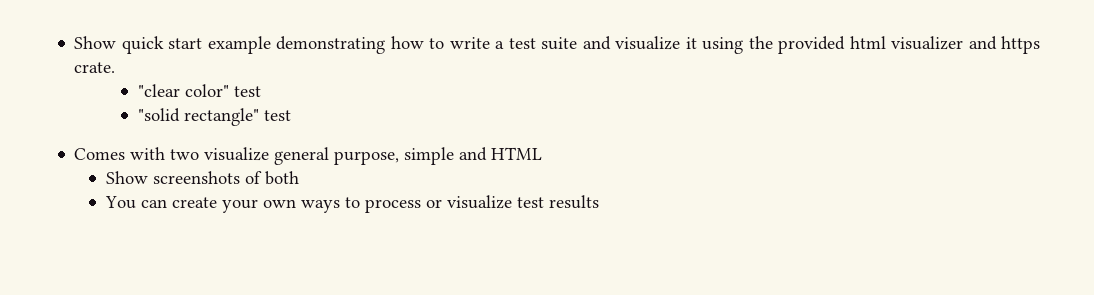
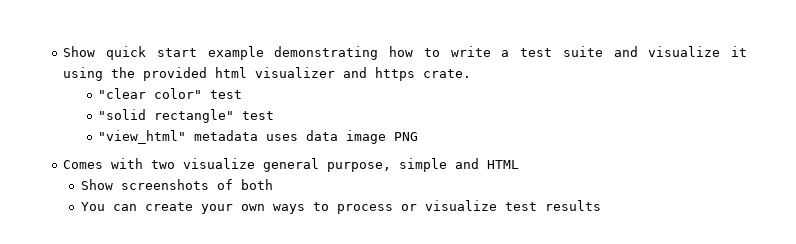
(291, 115) none -> [98,130,419,144] // "view_html" metadata uses data image PNG

